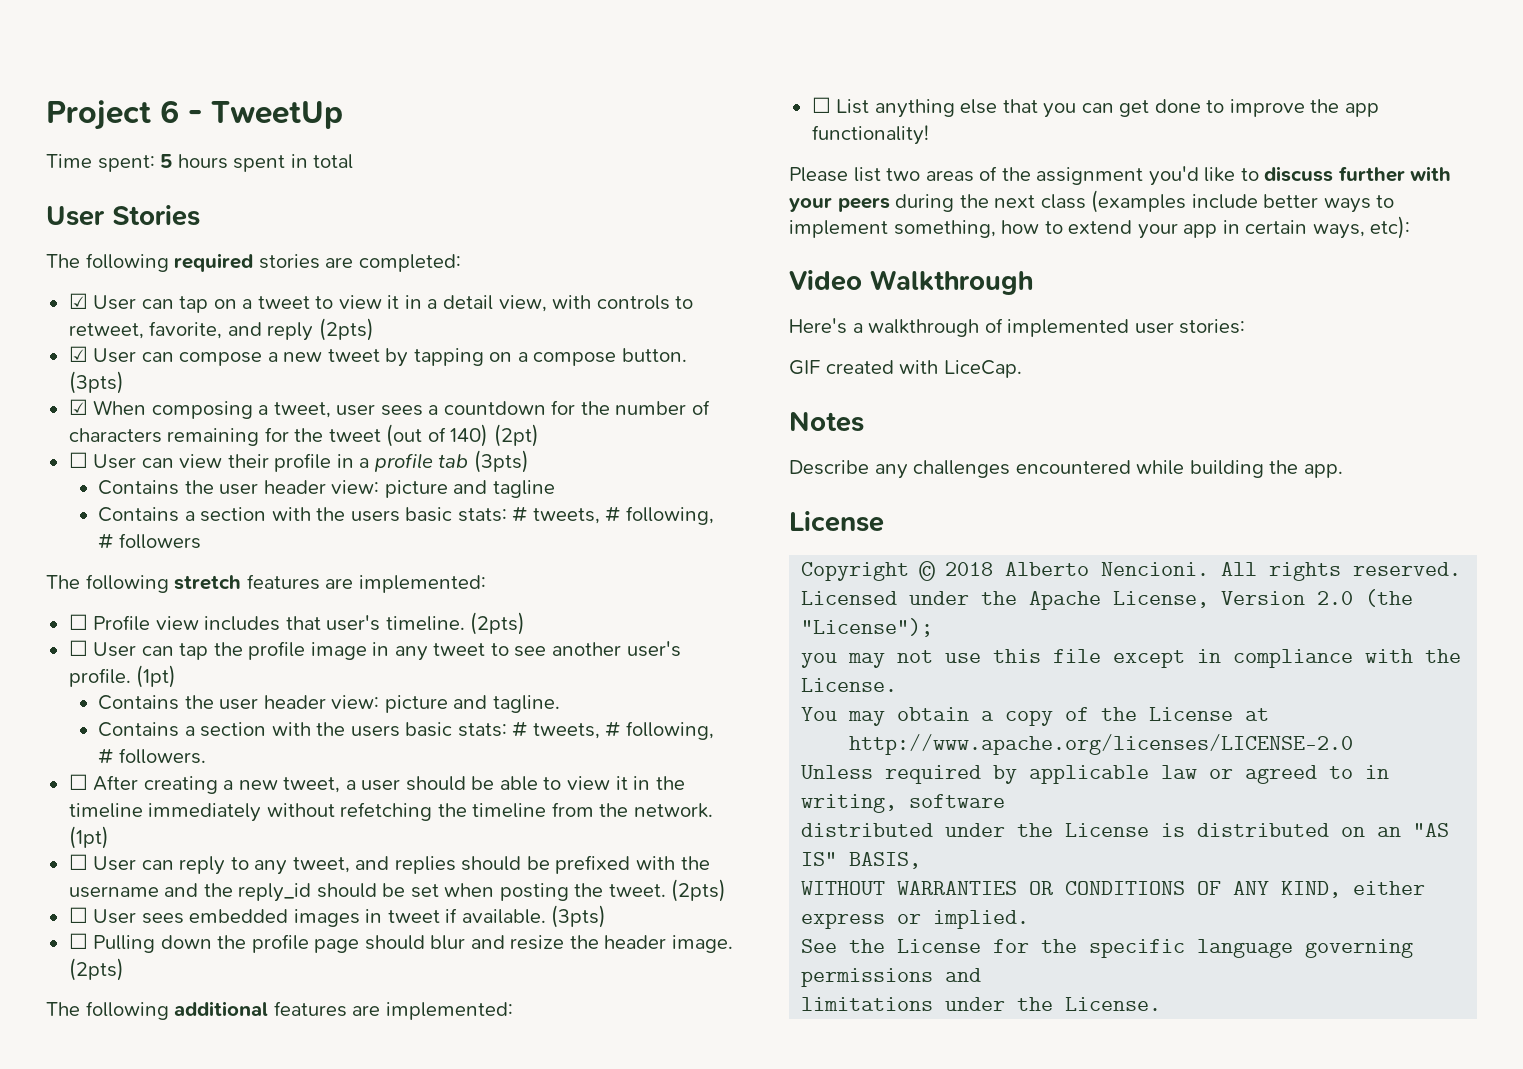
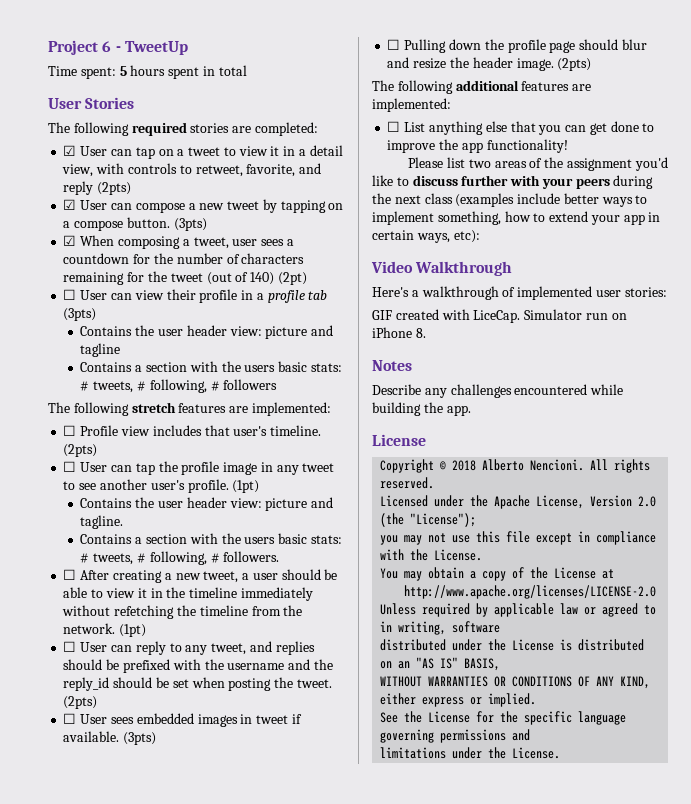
(1022, 369) none -> [524,309,627,320] [372,327,426,338] Simulator run on iPhone 8.

